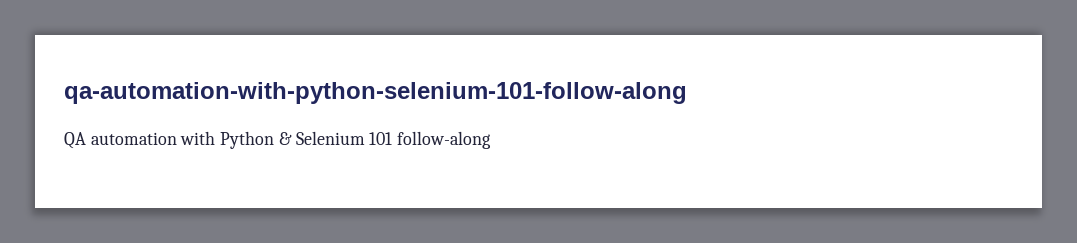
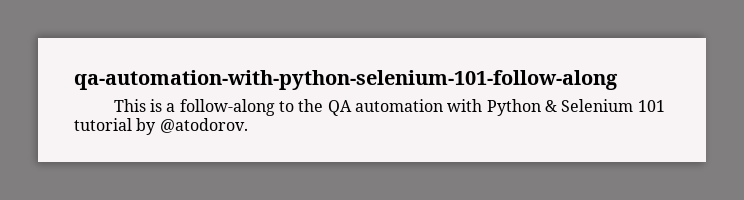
(687, 93) none -> [113,99,324,116] This is a follow-along to the
[397,131,492,149] follow-along -> [74,118,248,135] tutorial by @atodorov.

